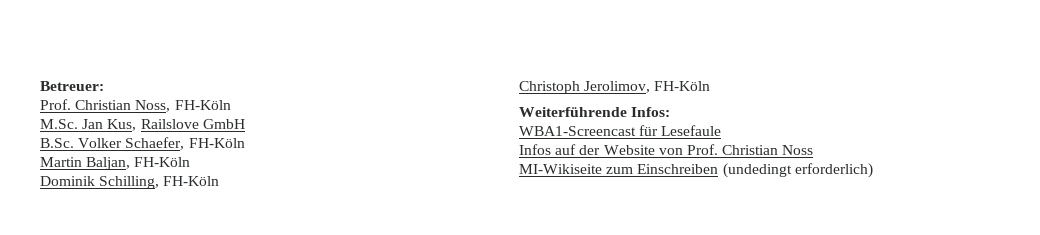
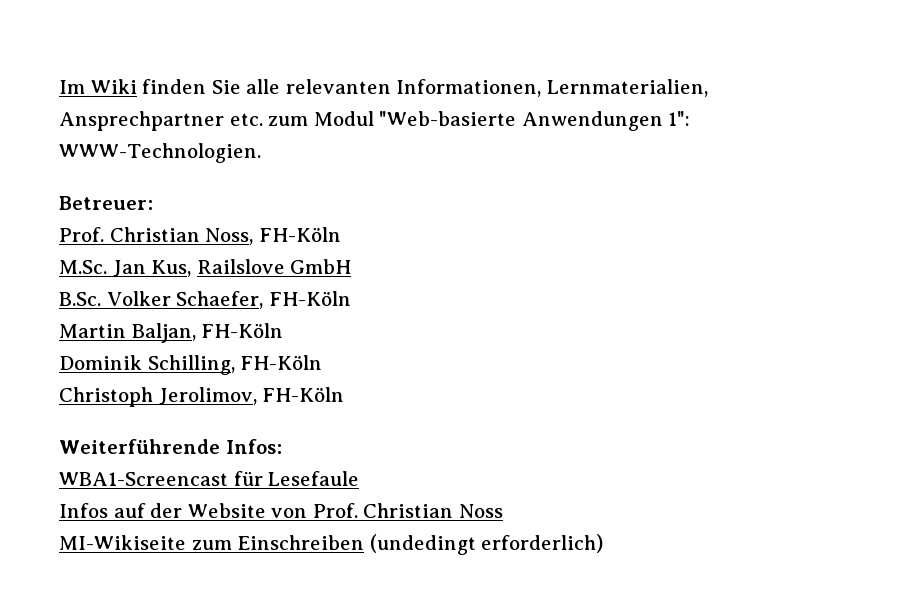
(40, 86) none -> [59,79,708,97] [59,111,691,131] [59,143,261,163] Im Wiki finden Sie alle relevanten Informationen, Lernmaterialien, Ansprechpartner etc. zum Modul "Web-basierte Anwendungen 1": WWW-Technologien. //

